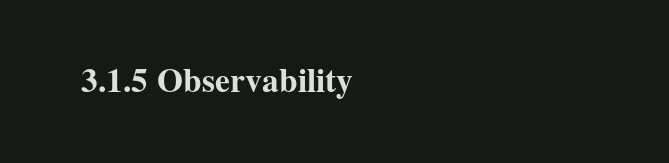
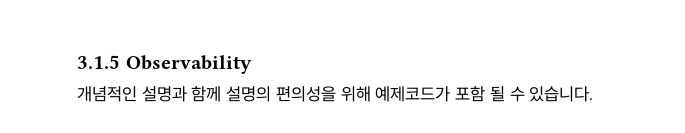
(354, 84) none -> [77,86,594,102] // 개념적인 설명과 함께 설명의 편의성을 위해 예제코드가 포함 될 수 있습니다.

